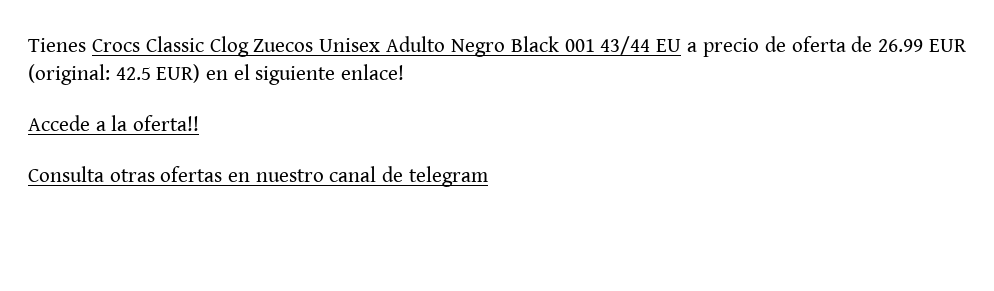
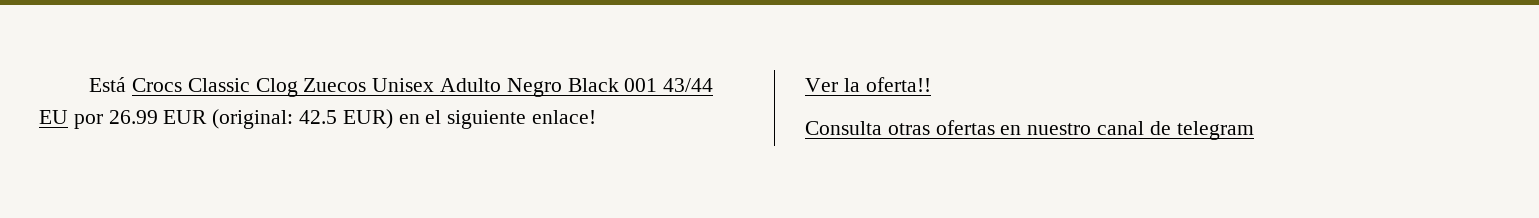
[28,38,86,52] Tienes -> [89,77,127,92] Está
[687,36,873,57] a precio de oferta de -> [73,114,103,129] por
[28,115,106,131] Accede a -> [805,78,838,92] Ver

